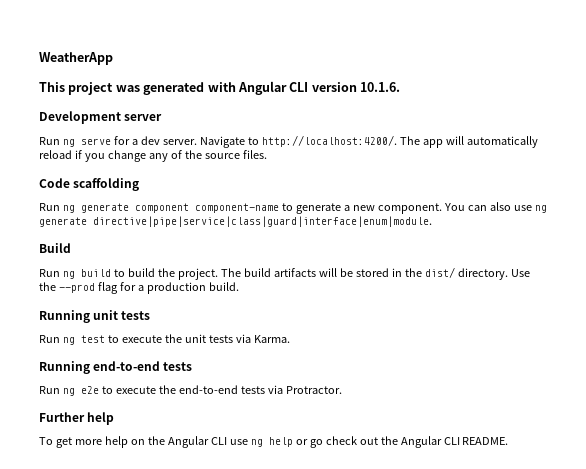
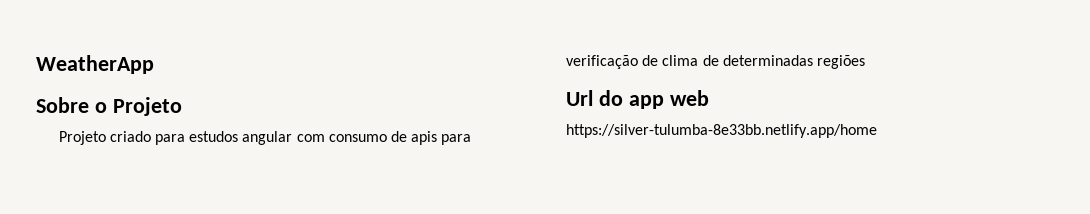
[39,81,400,95] [39,111,163,124] [39,135,538,148] [39,150,267,162] [39,178,140,191] [39,202,547,214] [39,216,432,227] [39,243,71,253] [39,267,530,280] [39,282,239,294] [39,310,151,323] [39,334,290,345] [39,361,193,374] [39,385,342,396] [39,412,115,425] [39,436,509,448] This project was generated with Angular CLI version 10.1.6. // Development server // Run ng serve for a dev server. Navigate to http://localhost:4200/. The app will automatically reload if you change any of the source files. // Code scaffolding // Run ng generate component component-name to generate a new component. You can also use ng generate directive|pipe|service|class|guard|interface|enum|module. // Build // Run ng build to build the project. The build artifacts will be stored in the dist/ directory. Use the --prod flag for a production build. // Running unit tests // Run ng test to execute the unit tests via Karma. // Running end-to-end tests // Run ng e2e to execute the end-to-end tests via Protractor. // Further help // To get more help on the Angular CLI use ng help or go check out the Angular CLI README. -> [36,97,182,116] [58,131,472,145] [566,55,865,69] [566,90,709,109] [566,124,877,138] Sobre o Projeto // Projeto criado para estudos angular com consumo de apis para verificação de clima de determinadas regiões // Url do app web // https://silver-tulumba-8e33bb.netlify.app/home

